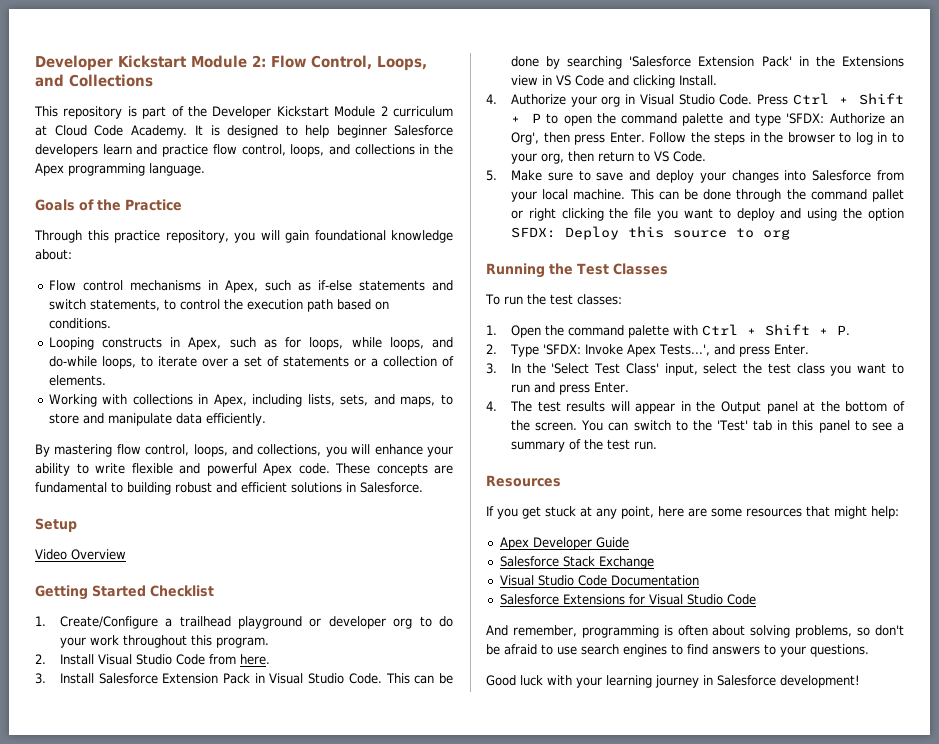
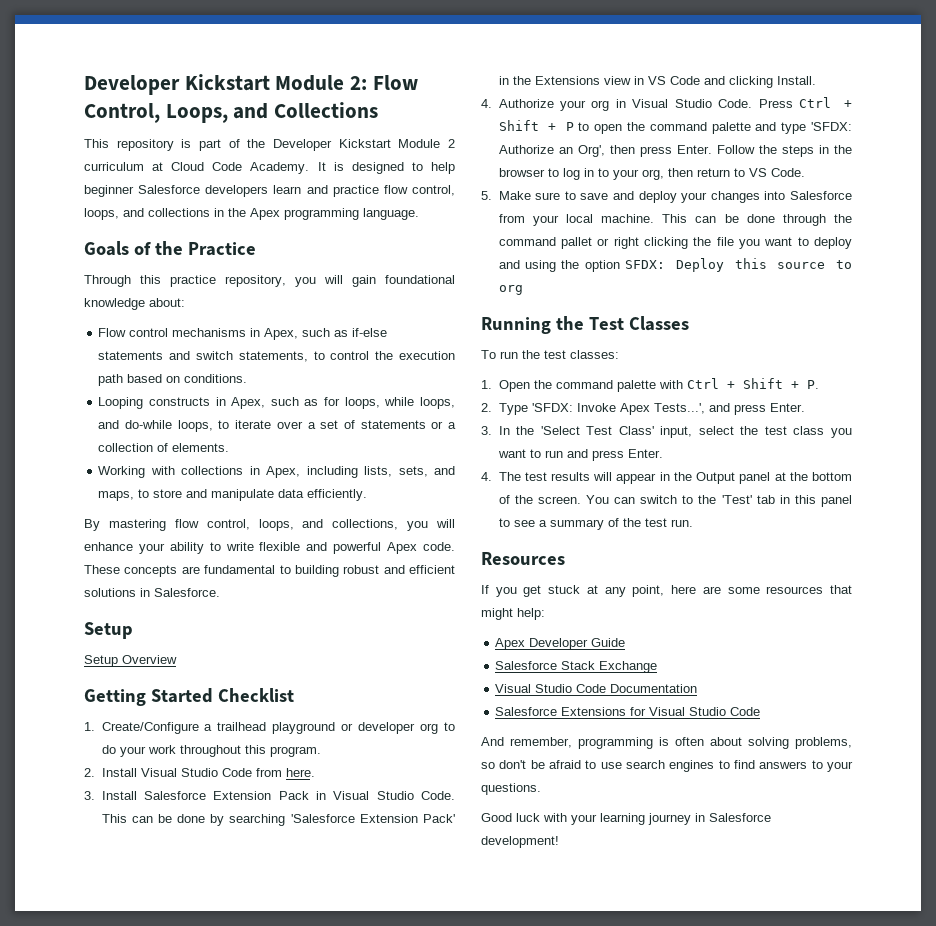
[35,549,67,560] Video -> [84,655,118,667] Setup

